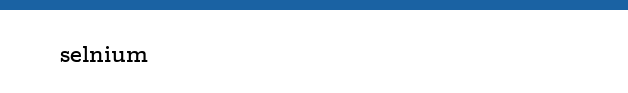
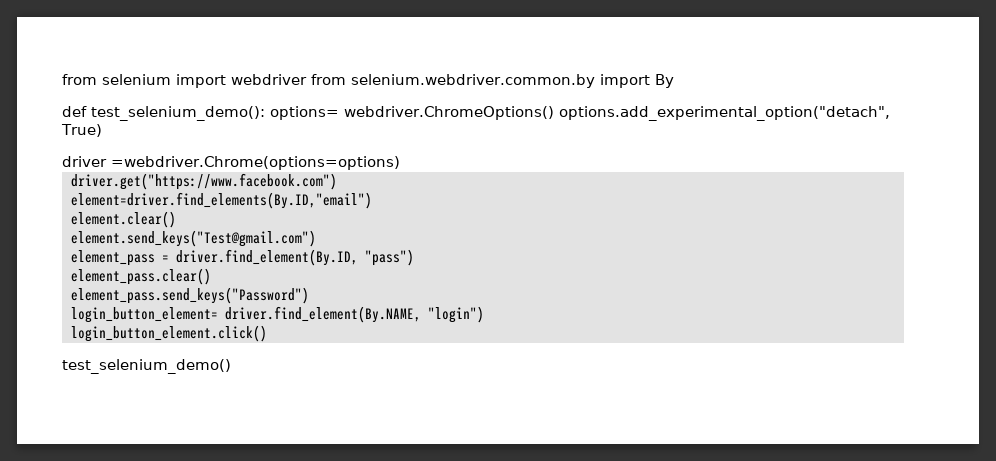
[60,46,148,62] selnium -> [62,74,674,88] [62,106,890,121] [61,124,102,137] [62,156,400,170] [70,173,337,190] [70,192,372,209] [70,211,176,228] [70,230,316,247] [70,249,414,266] [70,268,211,285] [70,287,309,304] [70,306,484,323] [70,325,267,342] [62,359,231,374] from selenium import webdriver from selenium.webdriver.common.by import By // def test_selenium_demo(): options= webdriver.ChromeOptions() options.add_experimental_option("detach", True) // driver =webdriver.Chrome(options=options) // driver.get("https://www.facebook.com") // element=driver.find_elements(By.ID,"email") // element.clear() // element.send_keys("Test@gmail.com") // element_pass = driver.find_element(By.ID, "pass") // element_pass.clear() // element_pass.send_keys("Password") // login_button_element= driver.find_element(By.NAME, "login") // login_button_element.click() // test_selenium_demo()

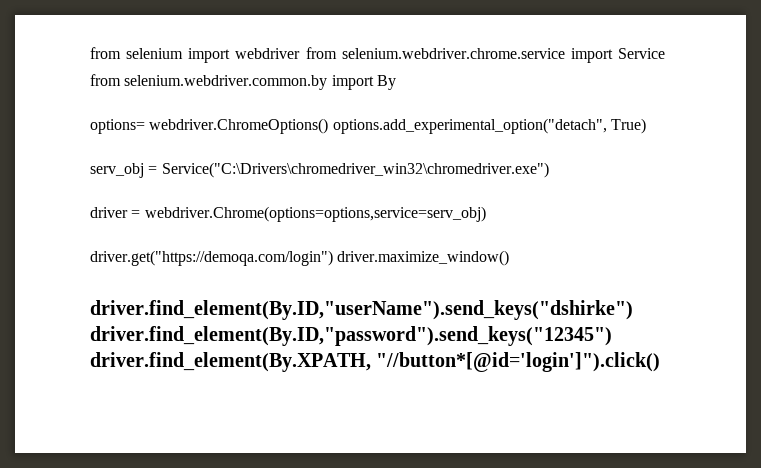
(346, 79) none -> [341,48,665,63] [90,74,121,86] selenium.webdriver.chrome.service import Service from
[62,106,265,121] def test_selenium_demo(): -> (396, 82) none
[62,156,400,170] [70,173,337,190] [70,192,372,209] [70,211,176,228] [70,230,316,247] [70,249,414,266] [70,268,211,285] [70,287,309,304] [70,306,484,323] [70,325,267,342] [62,359,231,374] driver =webdriver.Chrome(options=options) // driver.get("https://www.facebook.com") // element=driver.find_elements(By.ID,"email") // element.clear() // element.send_keys("Test@gmail.com") // element_pass = driver.find_element(By.ID, "pass") // element_pass.clear() // element_pass.send_keys("Password") // login_button_element= driver.find_element(By.NAME, "login") // login_button_element.click() // test_selenium_demo() -> [90,162,549,178] [90,206,486,222] [90,250,510,266] [90,300,633,320] [90,326,612,346] [90,352,661,372] serv_obj = Service("C:\Drivers\chromedriver_win32\chromedriver.exe") // driver = webdriver.Chrome(options=options,service=serv_obj) // driver.get("https://demoqa.com/login") driver.maximize_window() // driver.find_element(By.ID,"userName").send_keys("dshirke") driver.find_element(By.ID,"password").send_keys("12345") driver.find_element(By.XPATH, "//button*[@id='login']").click()

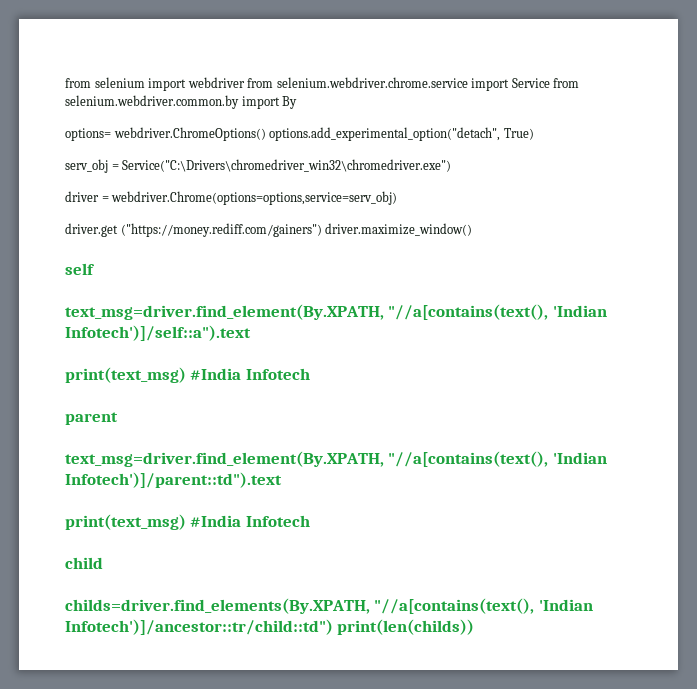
[90,250,333,266] driver.get("https://demoqa.com/login") -> [65,223,322,237] driver.get ("https://money.rediff.com/gainers")
[90,300,633,320] [90,326,612,346] [90,352,661,372] driver.find_element(By.ID,"userName").send_keys("dshirke") driver.find_element(By.ID,"password").send_keys("12345") driver.find_element(By.XPATH, "//button*[@id='login']").click() -> [65,263,95,275] [65,304,607,320] [65,325,251,341] [65,367,310,383] [65,412,118,425] [65,451,607,467] [65,472,282,488] [65,514,310,530] [65,557,103,569] [65,598,593,614] [65,619,475,635] self // text_msg=driver.find_element(By.XPATH, "//a[contains(text(), 'Indian Infotech')]/self::a").text // print(text_msg) #India Infotech // parent // text_msg=driver.find_element(By.XPATH, "//a[contains(text(), 'Indian Infotech')]/parent::td").text // print(text_msg) #India Infotech // child // childs=driver.find_elements(By.XPATH, "//a[contains(text(), 'Indian Infotech')]/ancestor::tr/child::td") print(len(childs))

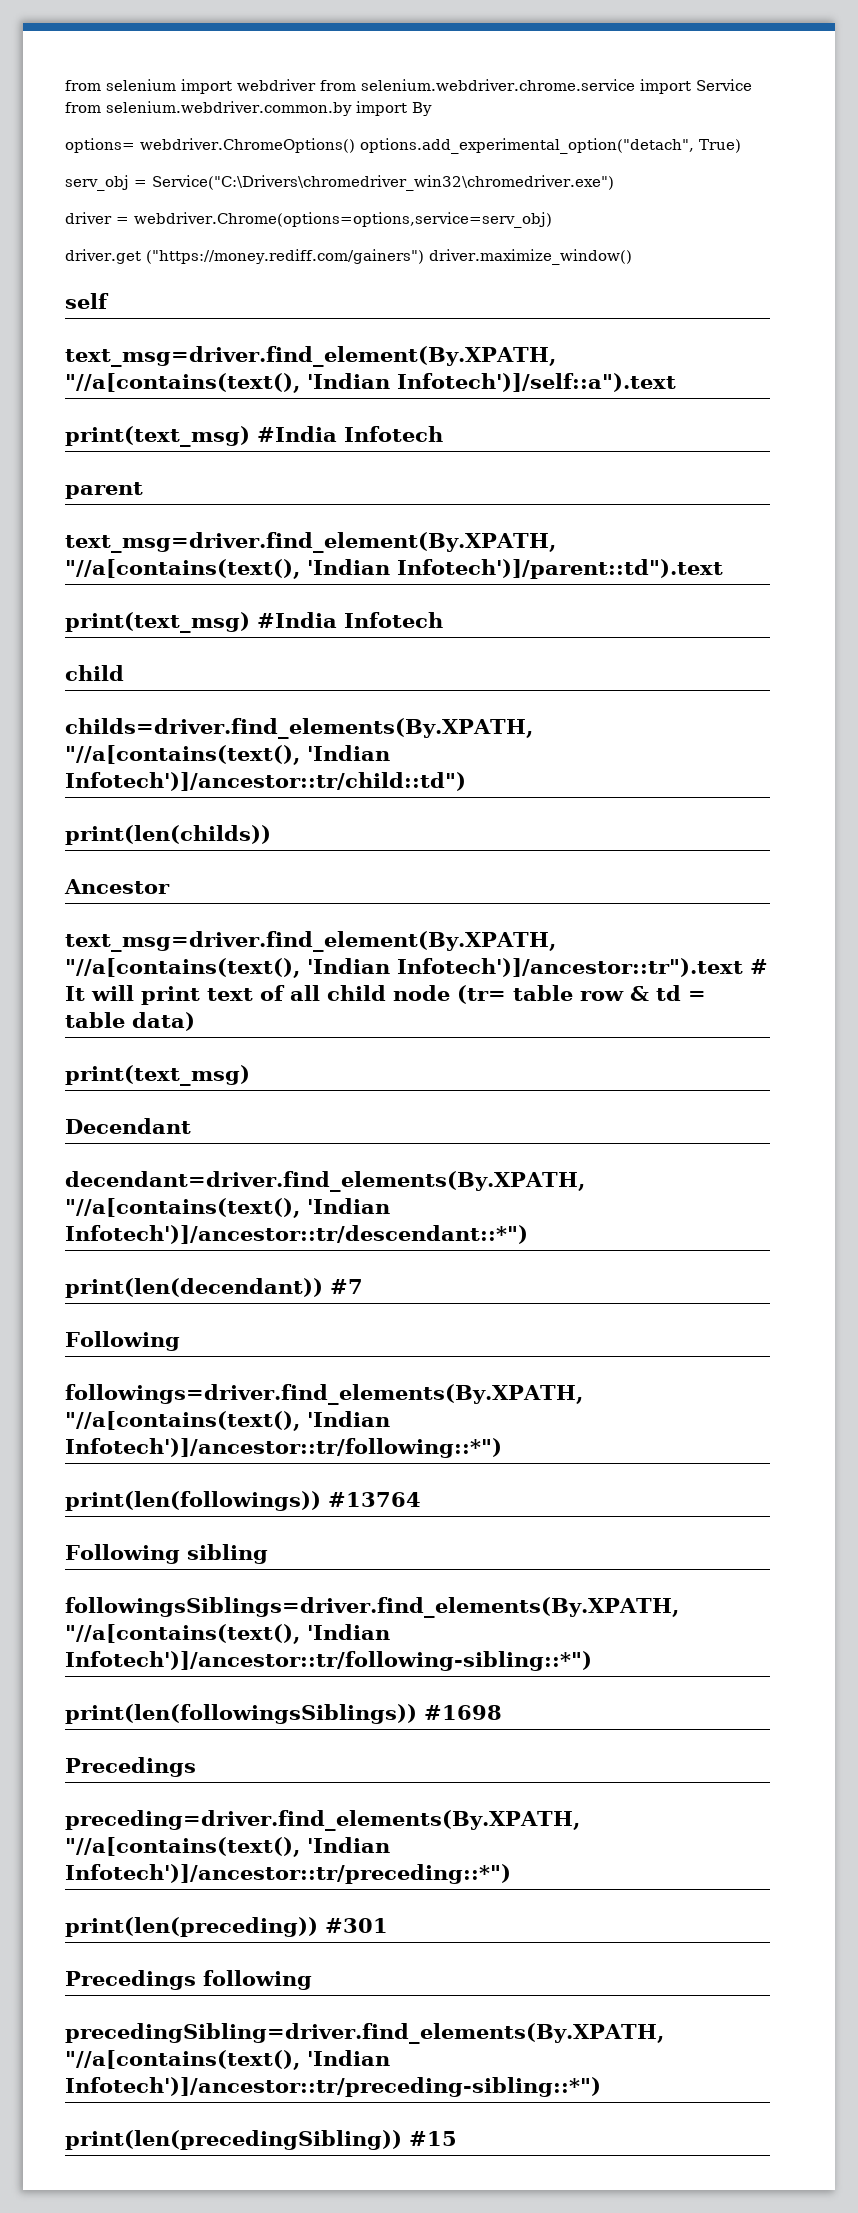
(333, 627) none -> (466, 781) //
(475, 627) none -> [64,879,170,894] [65,931,556,952] [65,958,768,978] [65,985,706,1005] [65,1012,195,1031] [65,1065,250,1086] [65,1118,191,1134] [65,1171,585,1192] [65,1198,390,1218] [65,1225,528,1244] [65,1278,363,1298] [65,1331,180,1351] [65,1384,583,1405] [65,1411,390,1431] [65,1438,502,1458] [65,1491,421,1511] [65,1544,268,1564] [65,1597,679,1618] [65,1624,390,1644] [65,1651,592,1671] [65,1704,502,1724] [65,1757,196,1777] [65,1810,580,1831] [65,1837,390,1857] [65,1864,511,1884] [65,1917,388,1937] [65,1970,312,1990] [65,2023,664,2044] [65,2050,390,2070] [65,2077,601,2097] [65,2130,457,2150] // Ancestor // text_msg=driver.find_element(By.XPATH, "//a[contains(text(), 'Indian Infotech')]/ancestor::tr").text # It will print text of all child node (tr= table row & td = table data) // print(text_msg) // Decendant // decendant=driver.find_elements(By.XPATH, "//a[contains(text(), 'Indian Infotech')]/ancestor::tr/descendant::*") // print(len(decendant)) #7 // Following // followings=driver.find_elements(By.XPATH, "//a[contains(text(), 'Indian Infotech')]/ancestor::tr/following::*") // print(len(followings)) #13764 // Following sibling // followingsSiblings=driver.find_elements(By.XPATH, "//a[contains(text(), 'Indian Infotech')]/ancestor::tr/following-sibling::*") // print(len(followingsSiblings)) #1698 // Precedings // preceding=driver.find_elements(By.XPATH, "//a[contains(text(), 'Indian Infotech')]/ancestor::tr/preceding::*") // print(len(preceding)) #301 // Precedings following // precedingSibling=driver.find_elements(By.XPATH, "//a[contains(text(), 'Indian Infotech')]/ancestor::tr/preceding-sibling::*") // print(len(precedingSibling)) #15

